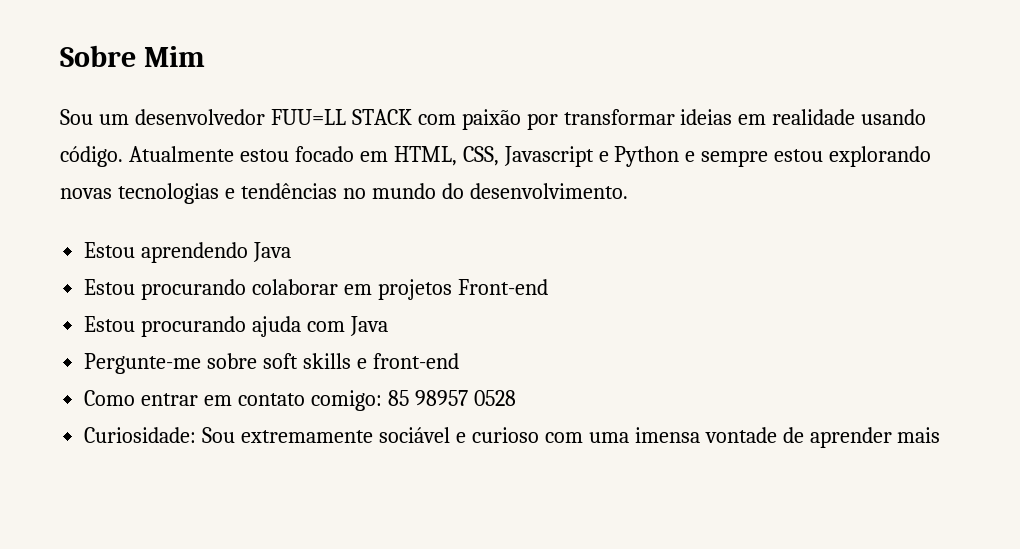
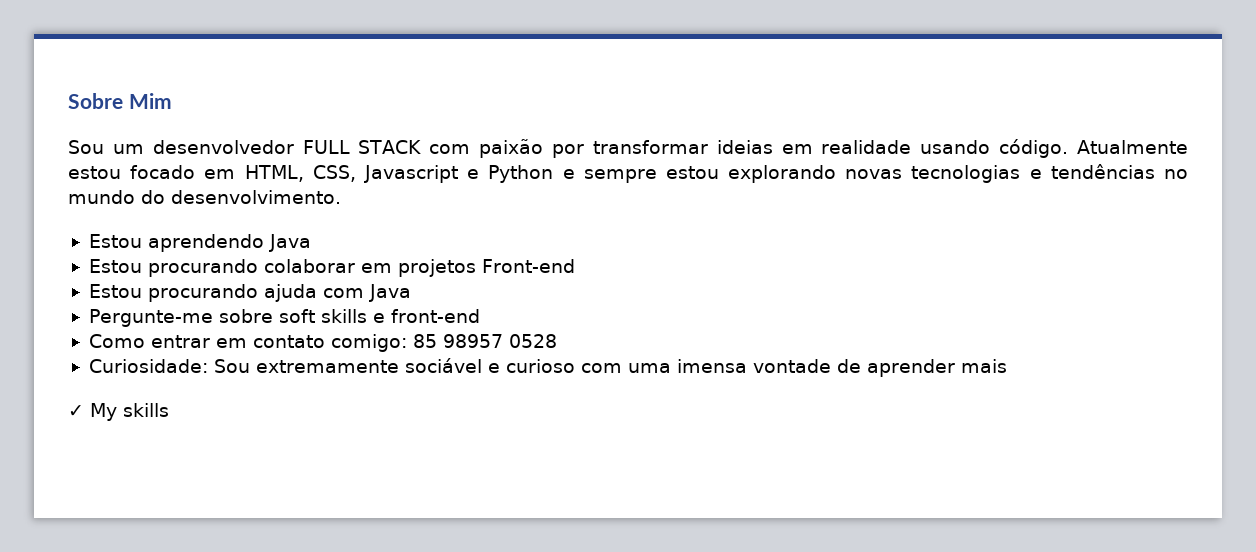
[270,109,346,125] FUU=LL -> [302,140,350,154] FULL
(941, 435) none -> [68,403,169,421] // ✓ My skills

